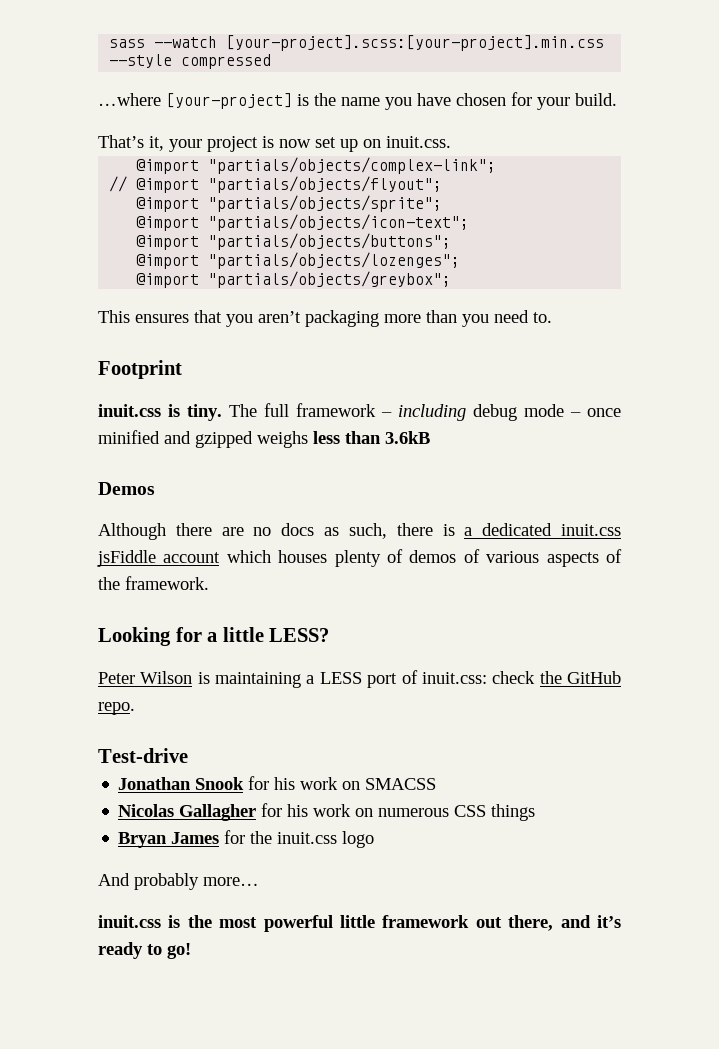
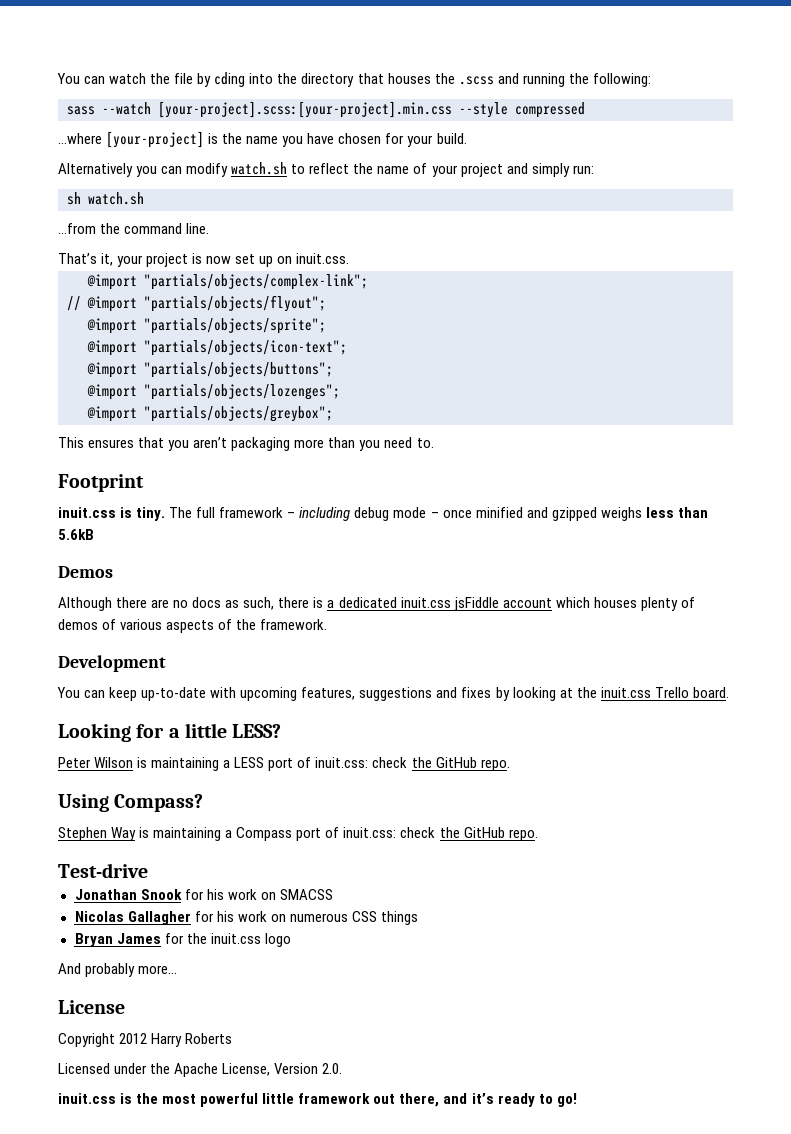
(109, 43) none -> [57,72,651,87] You can watch the file by cding into the directory that houses the .scss and running the following: //
(617, 99) none -> [58,162,594,177] [67,192,144,205] [58,223,210,234] // Alternatively you can modify watch.sh to reflect the name of your project and simply run: // sh watch.sh // …from the command line.
[385,431,430,444] 3.6kB -> [58,529,94,540] 5.6kB
(209, 583) none -> [58,655,166,672] [57,687,729,701] // Development // You can keep up-to-date with upcoming features, suggestions and fixes by looking at the inuit.css Trello board.
(135, 708) none -> [58,794,204,812] [58,827,538,841] // Using Compass? // Stephen Way is maintaining a Compass port of inuit.css: check the GitHub repo.
(259, 881) none -> [58,1000,125,1014] [58,1033,233,1047] [58,1063,343,1077] // License // Copyright 2012 Harry Roberts // Licensed under the Apache License, Version 2.0.

